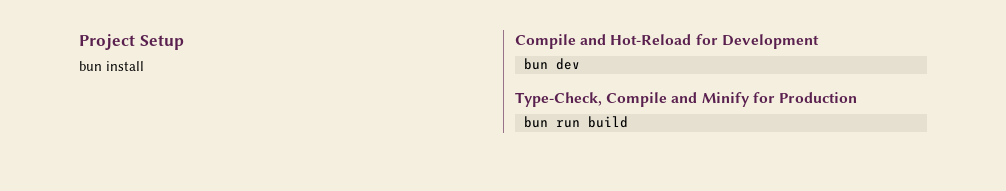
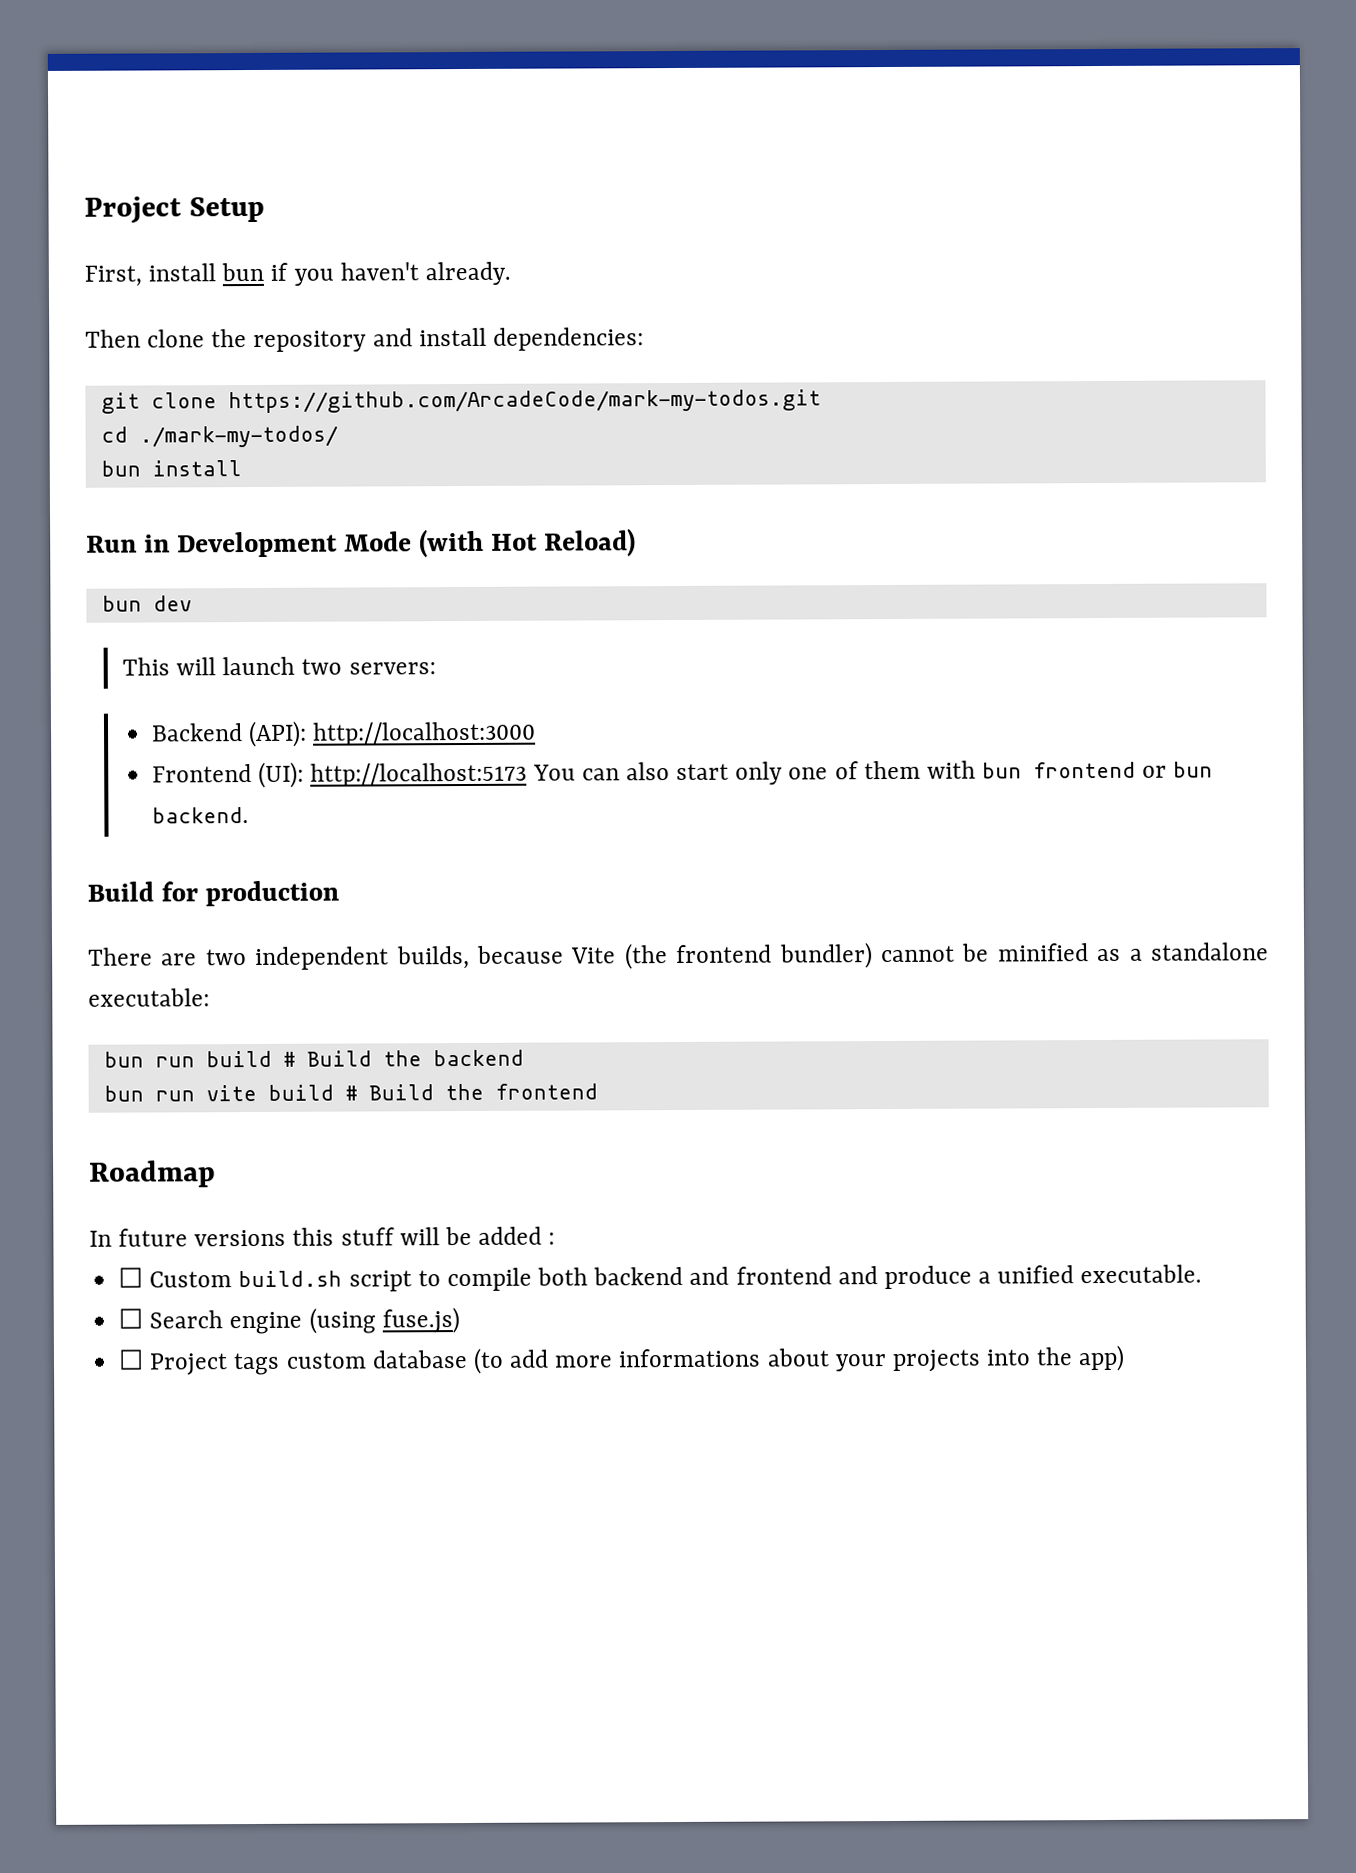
[79,61,144,71] [515,34,819,49] [523,58,580,70] [515,92,857,107] [523,116,628,128] bun install // Compile and Hot-Reload for Development // bun dev // Type-Check, Compile and Minify for Production // bun run build -> [84,261,511,287] [85,327,644,352] [100,389,821,414] [100,425,338,448] [100,460,242,477] [86,528,636,558] [101,595,192,612] [121,656,436,676] [151,720,537,748] [152,760,1214,788] [152,807,250,824] [87,880,339,907] [88,942,1269,970] [88,988,210,1007] [103,1049,524,1068] [103,1083,598,1102] [89,1160,216,1188] [89,1226,556,1247] [118,1264,1203,1292] [118,1307,460,1335] [118,1344,1126,1376] First, install bun if you haven't already. // Then clone the repository and install dependencies: // git clone https://github.com/ArcadeCode/mark-my-todos.git // cd ./mark-my-todos/ // bun install // Run in Development Mode (with Hot Reload) // bun dev // This will launch two servers: // Backend (API): http://localhost:3000 // Frontend (UI): http://localhost:5173 You can also start only one of them with bun frontend or bun backend. // Build for production // There are two independent builds, because Vite (the frontend bundler) cannot be minified as a standalone executable: // bun run build # Build the backend // bun run vite build # Build the frontend // Roadmap // In future versions this stuff will be added : // ☐ Custom build.sh script to compile both backend and frontend and produce a unified executable. // ☐ Search engine (using fuse.js) // ☐ Project tags custom database (to add more informations about your projects into the app)

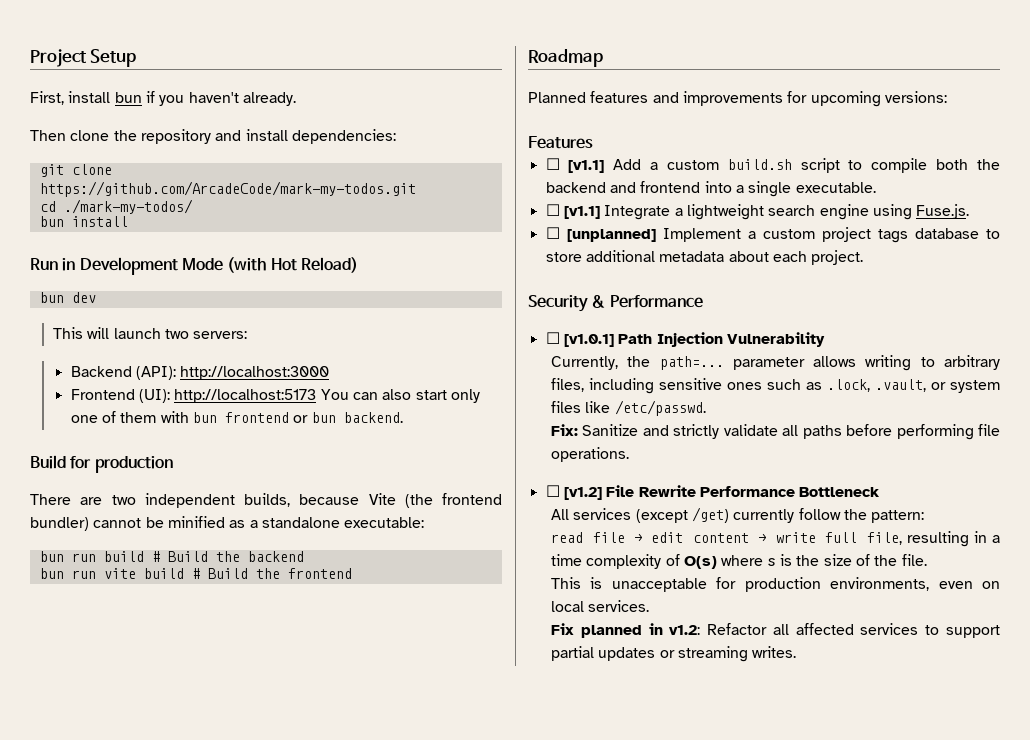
[89,1226,556,1247] [118,1267,233,1288] In future versions this stuff will be added : // ☐ Custom -> [528,91,947,107] [528,136,593,149] [545,158,719,173] Planned features and improvements for upcoming versions: // Features // ☐ [v1.1] Add a custom
(589, 1276) none -> [976,159,1000,170] the
[837,1264,1203,1290] [118,1307,460,1335] [118,1344,1126,1376] and produce a unified executable. // ☐ Search engine (using fuse.js) // ☐ Project tags custom database (to add more informations about your projects into the app) -> [704,181,876,197] [545,204,970,220] [545,227,1000,243] [545,250,864,265] [528,295,703,312] [545,332,825,347] [551,355,1000,371] [551,378,1000,394] [551,400,706,416] [551,424,1000,440] [551,447,630,462] [545,485,881,500] [551,507,925,523] [551,531,1001,547] [551,554,927,569] [551,577,1000,592] [551,600,650,612] [551,623,1000,638] [551,646,797,662] into a single executable. // ☐ [v1.1] Integrate a lightweight search engine using Fuse.js. // ☐ [unplanned] Implement a custom project tags database to store additional metadata about each project. // Security & Performance // ☐ [v1.0.1] Path Injection Vulnerability // Currently, the path=... parameter allows writing to arbitrary files, including sensitive ones such as .lock, .vault, or system files like /etc/passwd. // Fix: Sanitize and strictly validate all paths before performing file operations. // ☐ [v1.2] File Rewrite Performance Bottleneck // All services (except /get) currently follow the pattern: // read file → edit content → write full file, resulting in a time complexity of O(s) where s is the size of the file. // This is unacceptable for production environments, even on local services. // Fix planned in v1.2: Refactor all affected services to support partial updates or streaming writes.

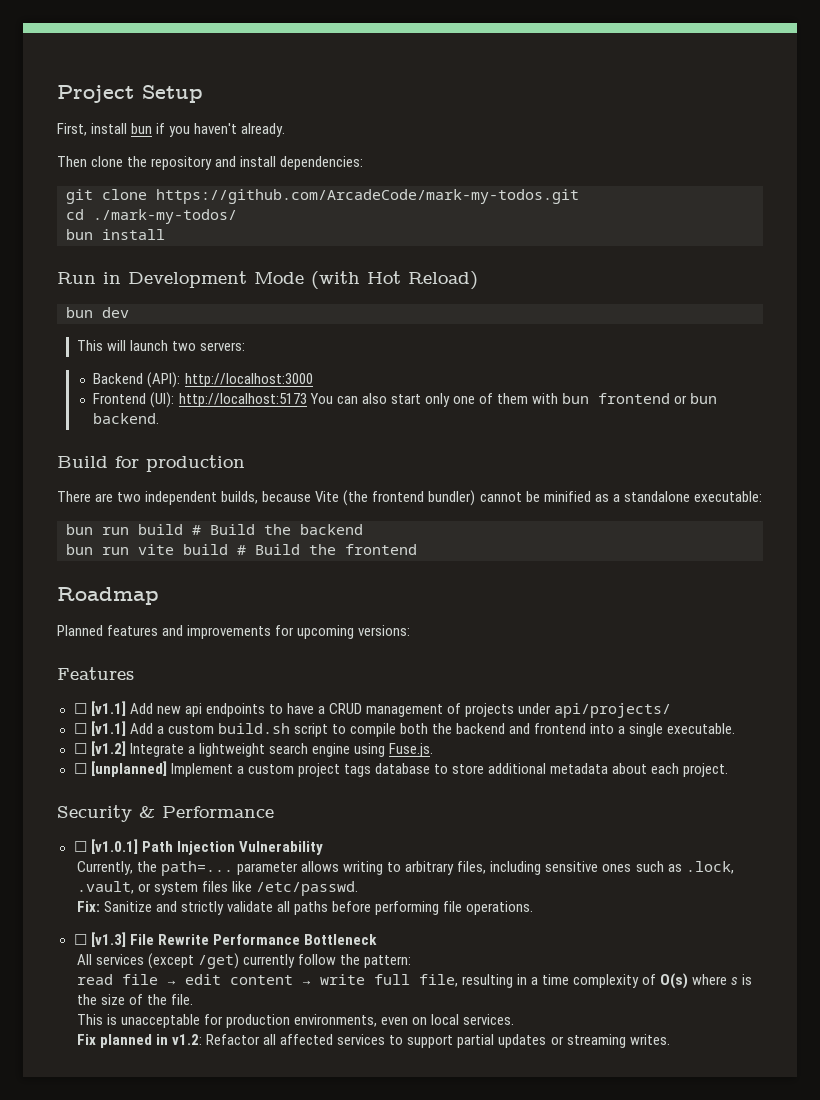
(593, 142) none -> [73,701,672,718] // ☐ [v1.1] Add new api endpoints to have a CRUD management of projects under api/projects/
[563,206,600,219] [v1.1] -> [90,741,126,756] [v1.2]
[563,487,602,500] [v1.2] -> [90,932,126,947] [v1.3]

